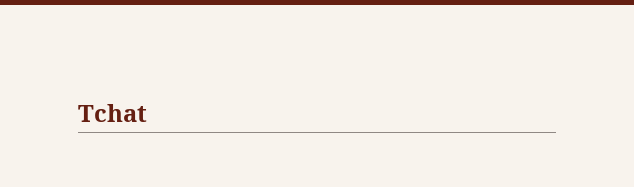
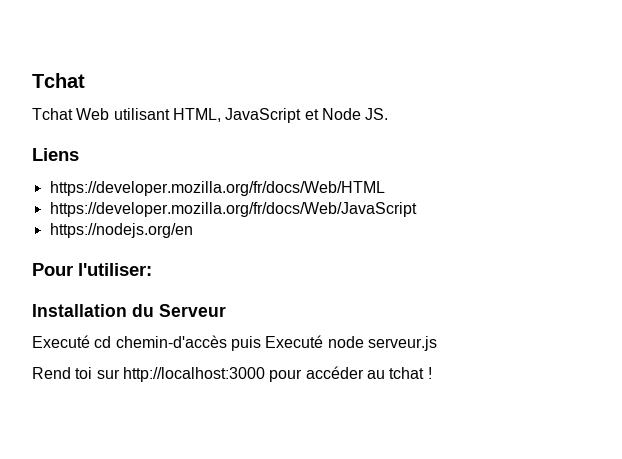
[78,104,147,122] Tchat -> [32,73,85,88] [32,108,389,123] [32,148,79,161] [49,181,385,196] [49,202,417,217] [49,223,193,238] [32,263,152,276] [32,304,226,317] [32,335,437,351] [32,366,432,382] Tchat // Tchat Web utilisant HTML, JavaScript et Node JS. // Liens // https://developer.mozilla.org/fr/docs/Web/HTML // https://developer.mozilla.org/fr/docs/Web/JavaScript // https://nodejs.org/en // Pour l'utiliser: // Installation du Serveur // Executé cd chemin-d'accès puis Executé node serveur.js // Rend toi sur http://localhost:3000 pour accéder au tchat !

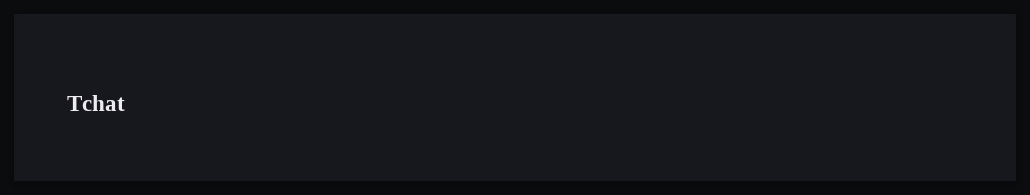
[32,73,85,88] [32,108,389,123] [32,148,79,161] [49,181,385,196] [49,202,417,217] [49,223,193,238] [32,263,152,276] [32,304,226,317] [32,335,437,351] [32,366,432,382] Tchat // Tchat Web utilisant HTML, JavaScript et Node JS. // Liens // https://developer.mozilla.org/fr/docs/Web/HTML // https://developer.mozilla.org/fr/docs/Web/JavaScript // https://nodejs.org/en // Pour l'utiliser: // Installation du Serveur // Executé cd chemin-d'accès puis Executé node serveur.js // Rend toi sur http://localhost:3000 pour accéder au tchat ! -> [67,95,125,111] Tchat

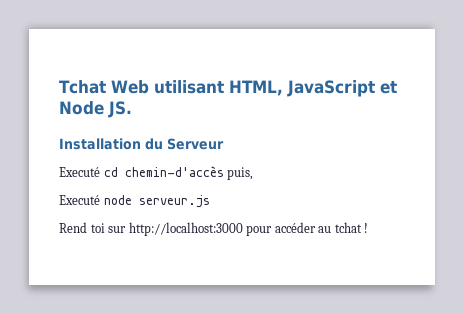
(125, 103) none -> [110,80,397,97] [59,101,132,118] [59,138,224,150] [59,166,254,180] [59,195,210,208] [59,222,369,236] Web utilisant HTML, JavaScript et Node JS. // Installation du Serveur // Executé cd chemin-d'accès puis, // Executé node serveur.js // Rend toi sur http://localhost:3000 pour accéder au tchat !

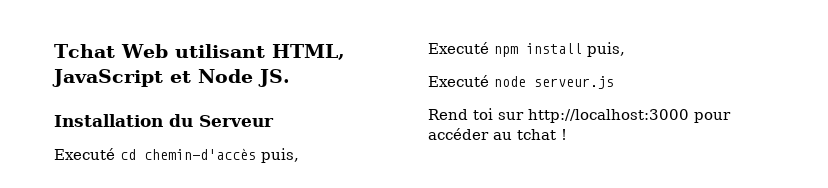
(254, 173) none -> [428,42,625,57] // Executé npm install puis,

